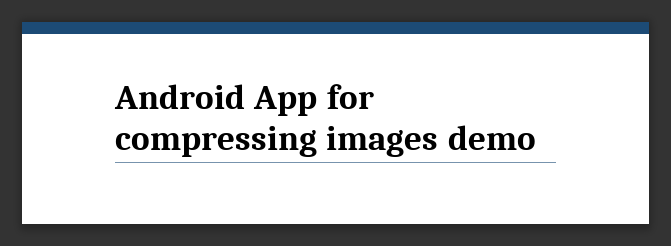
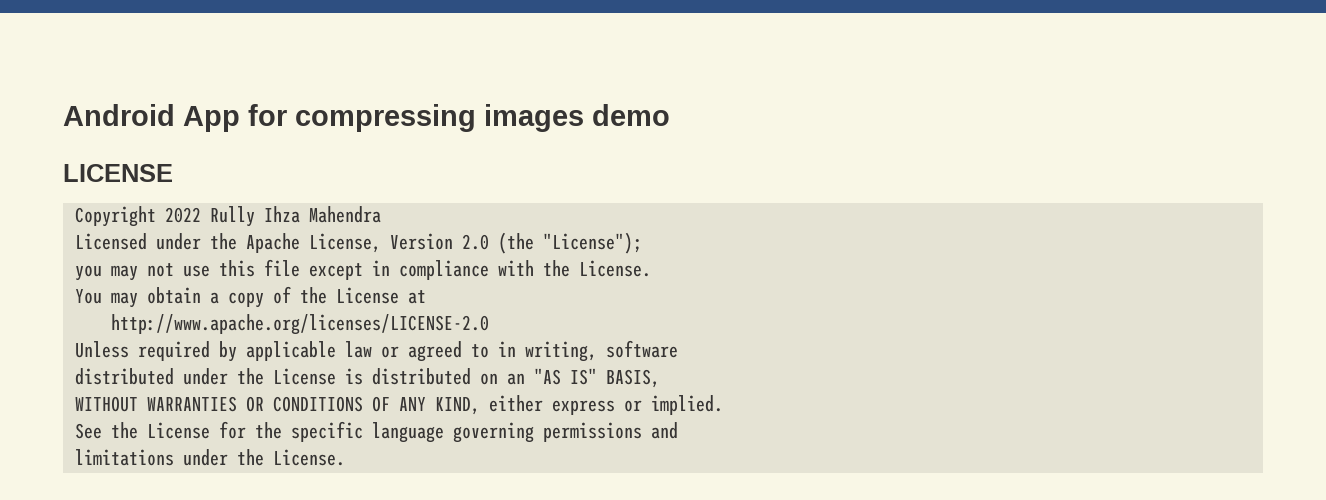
(536, 137) none -> [63,164,173,182] [75,206,382,227] [75,232,643,254] [75,259,652,281] [75,286,427,308] [111,314,490,335] [75,340,679,362] [75,368,661,388] [75,395,724,415] [75,421,679,443] [75,449,346,466] // LICENSE // Copyright 2022 Rully Ihza Mahendra // Licensed under the Apache License, Version 2.0 (the "License"); // you may not use this file except in compliance with the License. // You may obtain a copy of the License at // http://www.apache.org/licenses/LICENSE-2.0 // Unless required by applicable law or agreed to in writing, software // distributed under the License is distributed on an "AS IS" BASIS, // WITHOUT WARRANTIES OR CONDITIONS OF ANY KIND, either express or implied. // See the License for the specific language governing permissions and // limitations under the License.

